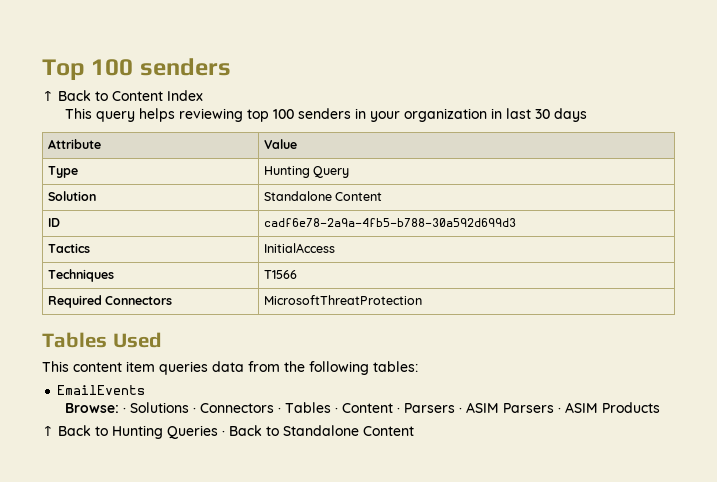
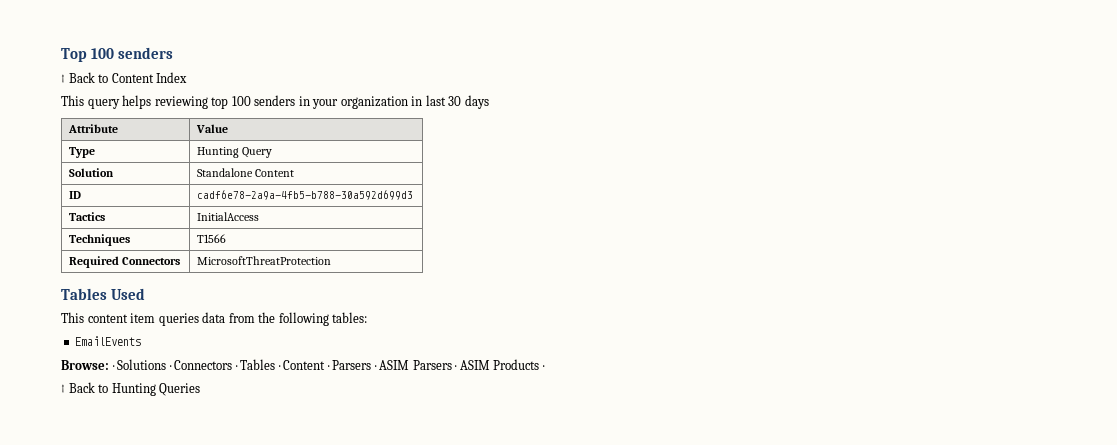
(660, 407) none -> [542,365,545,370] ·
[222,425,414,436] · Back to Standalone Content -> (201, 389) none

